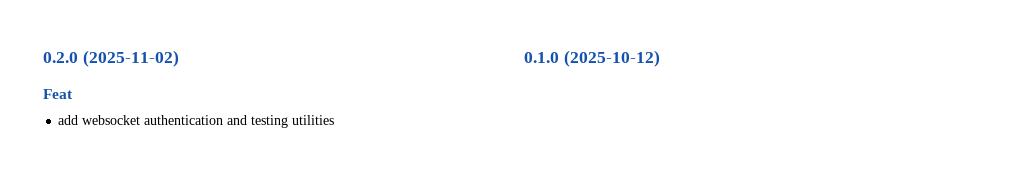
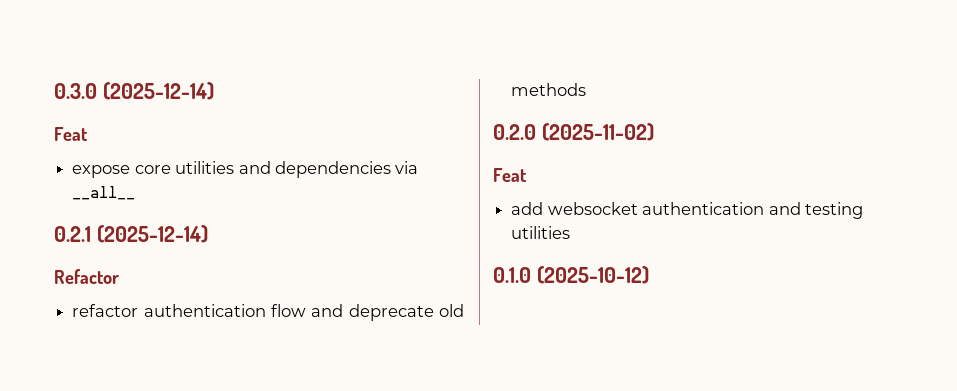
(43, 57) none -> [54,82,214,100] [54,127,88,141] [72,161,419,178] [72,186,136,200] [54,225,208,243] [54,269,119,284] [72,304,465,321] [511,83,587,96] 0.3.0 (2025-12-14) // Feat // expose core utilities and dependencies via __all__ // 0.2.1 (2025-12-14) // Refactor // refactor authentication flow and deprecate old methods //

